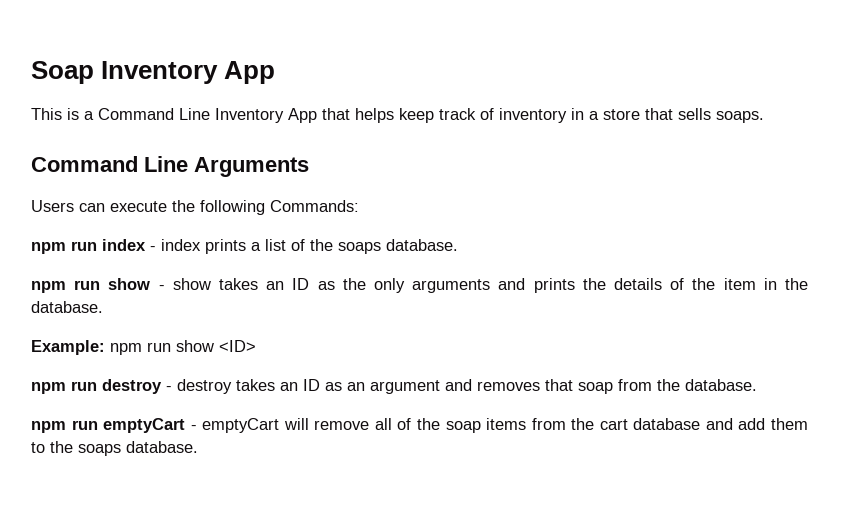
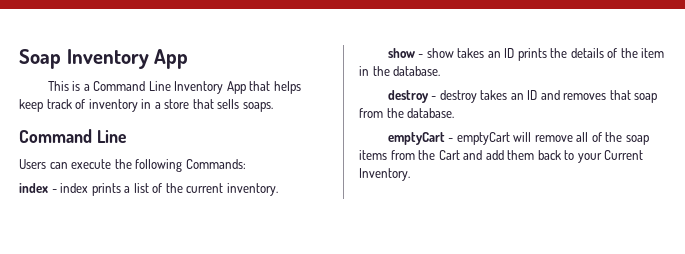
[194,157,309,177] Arguments -> (126, 136) none
[31,241,97,254] npm run -> (246, 164) none
[338,239,458,254] [31,280,101,293] soaps database. // npm run -> [186,183,278,196] current inventory. //
[317,278,526,293] as the only arguments and -> (515, 53) none
[31,340,256,355] [31,381,97,394] Example: npm run show <ID> // npm run -> (441, 71) none
[325,380,440,394] as an argument -> (538, 95) none
[31,420,98,433] npm run -> (455, 113) none
[599,418,701,430] cart database -> [438,150,460,160] Cart
[31,441,198,456] to the soaps database. -> [537,150,644,163] [359,168,410,181] back to your Current Inventory.

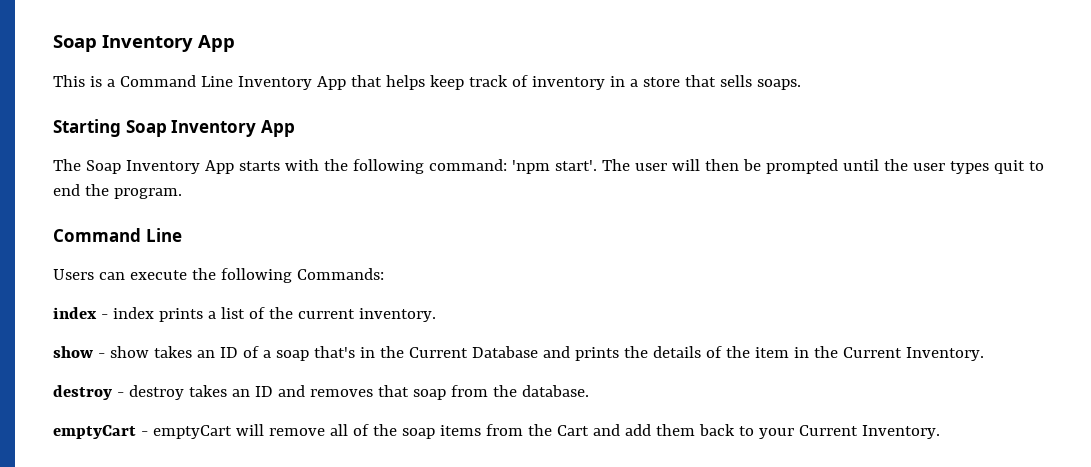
(273, 107) none -> [53,119,295,137] [53,159,1044,174] [53,184,182,199] // Starting Soap Inventory App // The Soap Inventory App starts with the following command: 'npm start'. The user will then be prompted until the user types quit to end the program.
(515, 53) none -> [242,346,570,361] of a soap that's in the Current Database and
[393,66,441,76] database. -> [842,347,984,361] Current Inventory.

